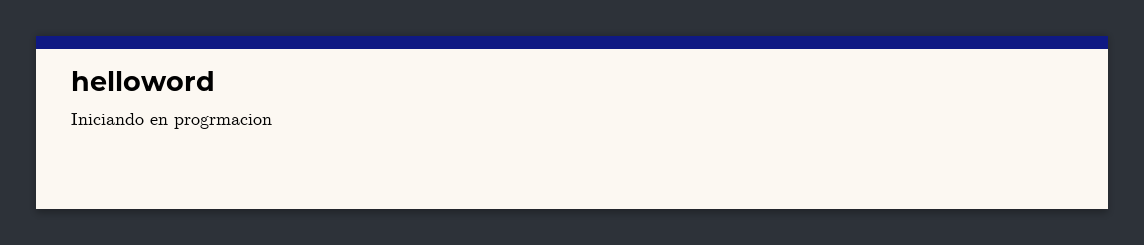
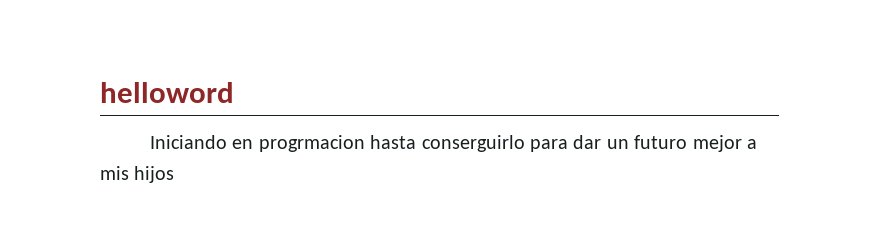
(272, 121) none -> [370,135,757,152] [100,166,175,183] hasta conserguirlo para dar un futuro mejor a mis hijos

